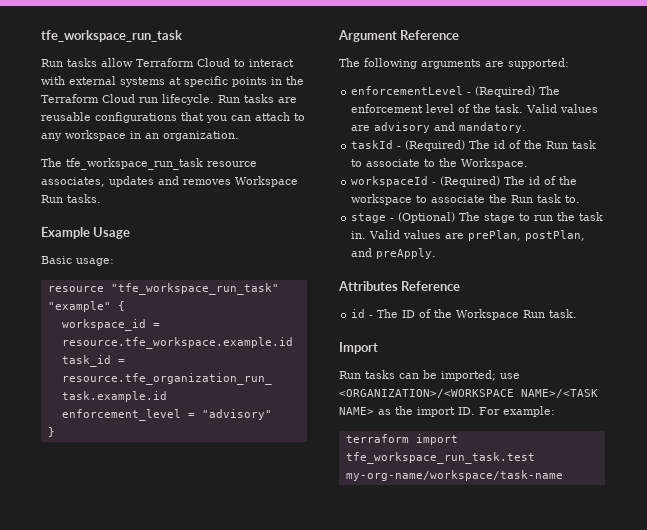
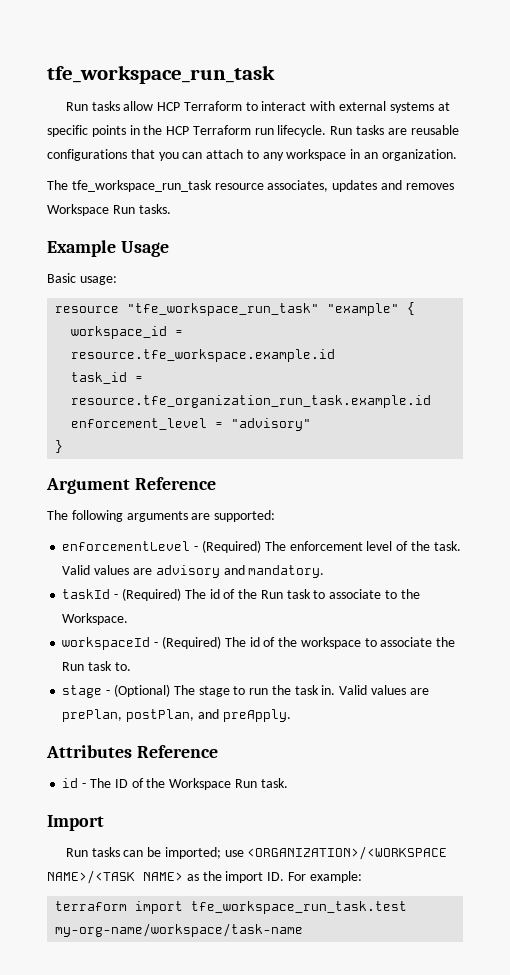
[136,58,230,67] Terraform Cloud -> [157,101,242,111] HCP Terraform
[41,94,135,103] Terraform Cloud -> [166,125,251,135] HCP Terraform

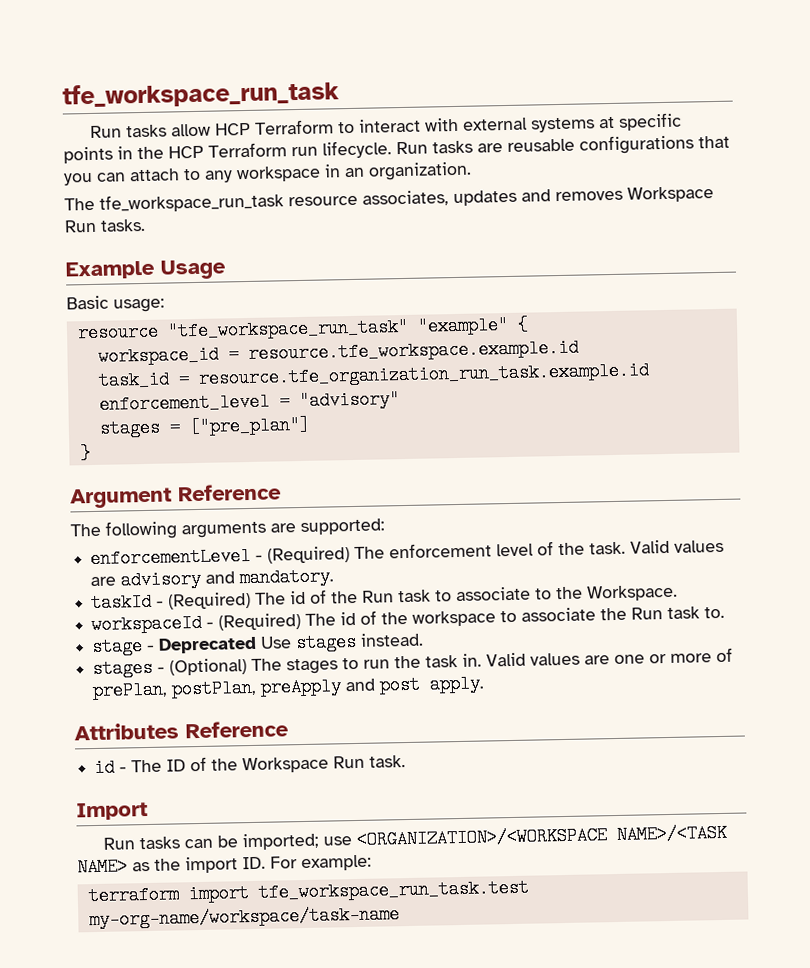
(312, 424) none -> [98,415,311,438] // stages = ["pre_plan"]
(111, 692) none -> [158,632,425,654] [92,658,166,679] Deprecated Use stages instead. // stages -
[198,686,230,697] stage -> [286,658,339,675] stages
[62,709,291,722] prePlan, postPlan, and preApply. -> [614,647,734,665] [92,674,486,701] one or more of prePlan, postPlan, preApply and post apply.

